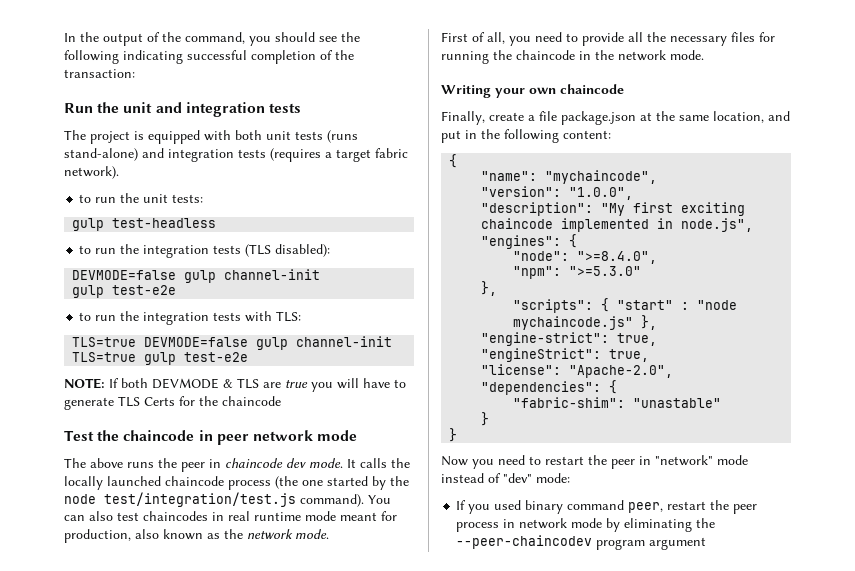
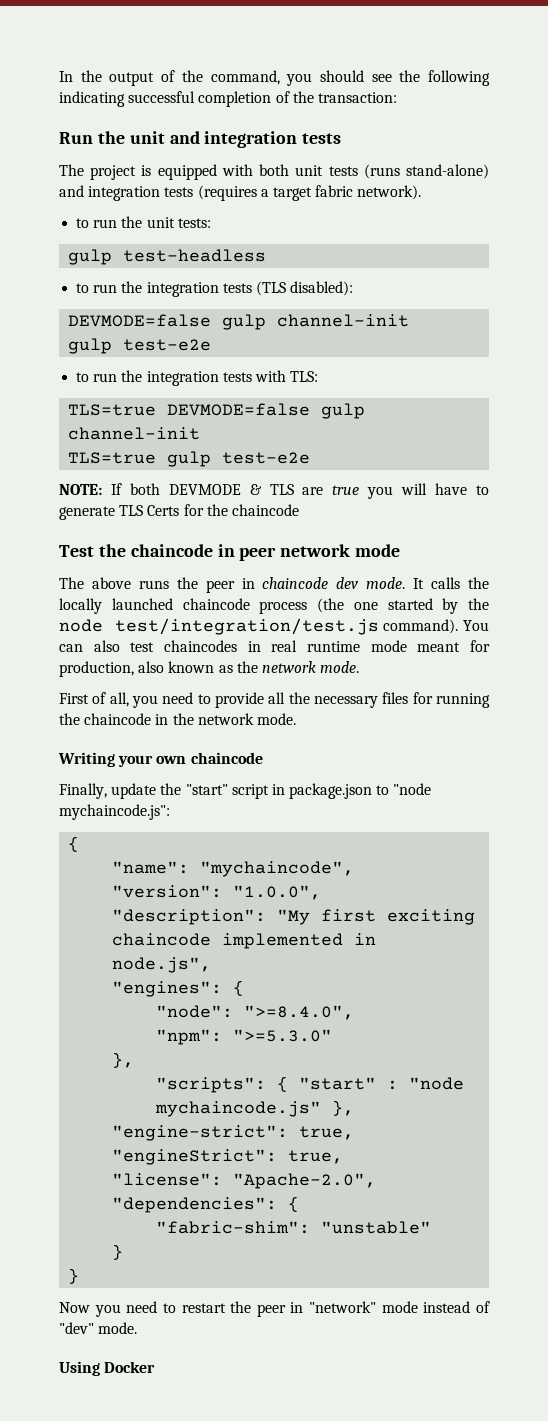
[489,111,790,125] [441,129,611,143] create a file package.json at the same location, and put in the following content: -> [111,783,432,799] [59,804,170,820] update the "start" script in package.json to "node mychaincode.js":
[633,398,722,408] "unastable" -> [321,1221,432,1234] "unstable"
[536,473,570,483] [456,500,758,514] [456,518,716,532] [456,535,707,550] mode: // If you used binary command peer, restart the peer process in network mode by eliminating the --peer-chaincodev program argument -> [98,1322,138,1334] [59,1361,156,1376] mode. // Using Docker

